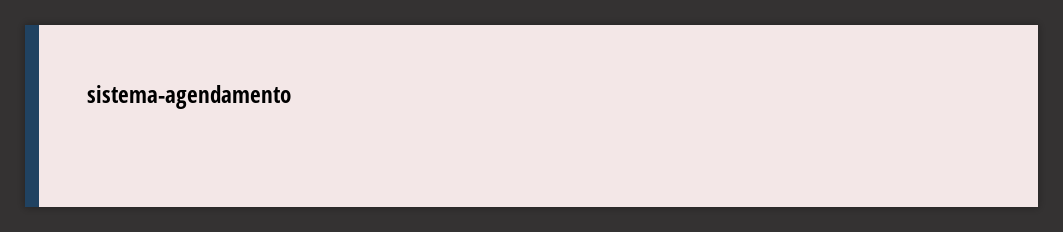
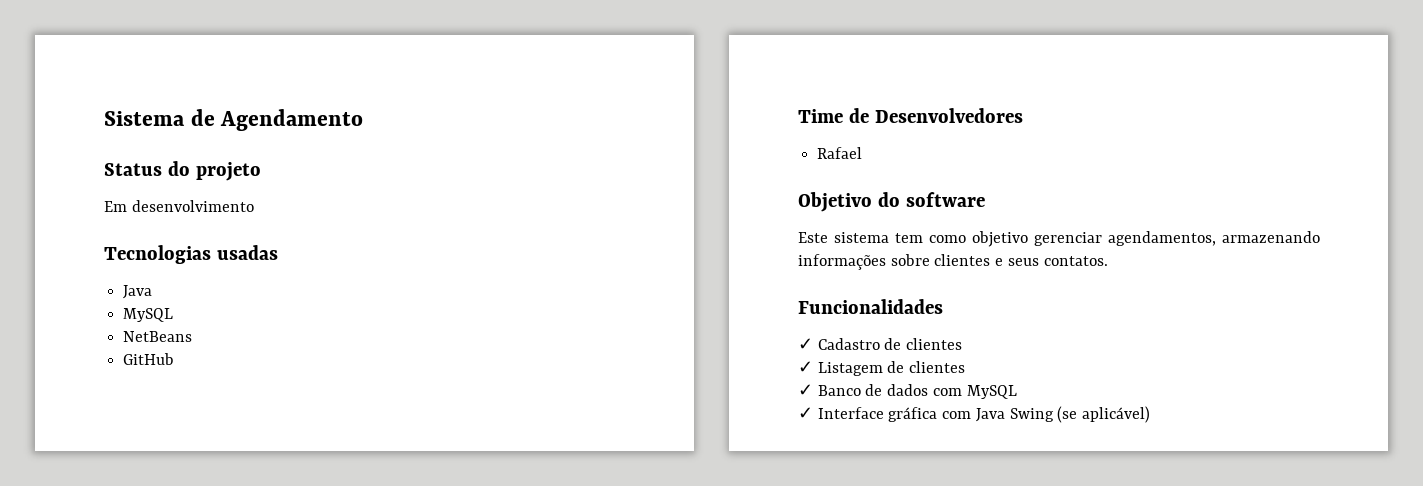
[87,85,291,109] sistema-agendamento -> [104,109,364,131] [104,161,261,181] [104,200,254,212] [104,245,278,264] [123,285,153,299] [123,308,174,322] [123,331,193,342] [123,353,175,365] [798,108,1023,123] [817,147,863,159] [798,192,985,212] [798,231,1320,247] [798,254,1108,270] [798,299,943,314] [798,338,963,350] [798,361,966,376] [798,384,1017,399] [798,406,1151,423] Sistema de Agendamento // Status do projeto // Em desenvolvimento // Tecnologias usadas // Java // MySQL // NetBeans // GitHub // Time de Desenvolvedores // Rafael // Objetivo do software // Este sistema tem como objetivo gerenciar agendamentos, armazenando informações sobre clientes e seus contatos. // Funcionalidades // ✓ Cadastro de clientes // ✓ Listagem de clientes // ✓ Banco de dados com MySQL // ✓ Interface gráfica com Java Swing (se aplicável)

